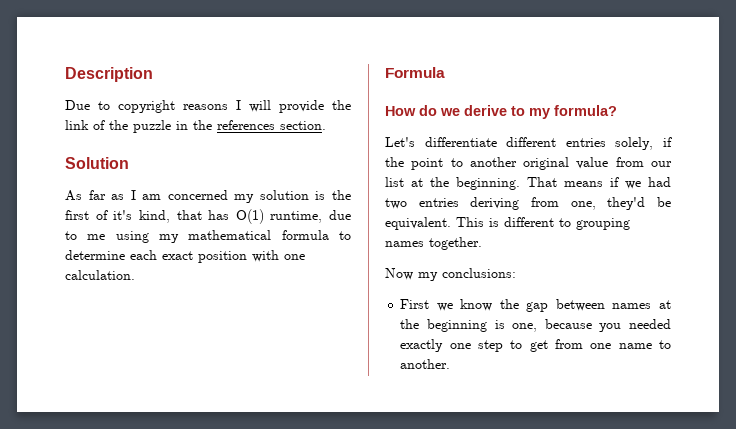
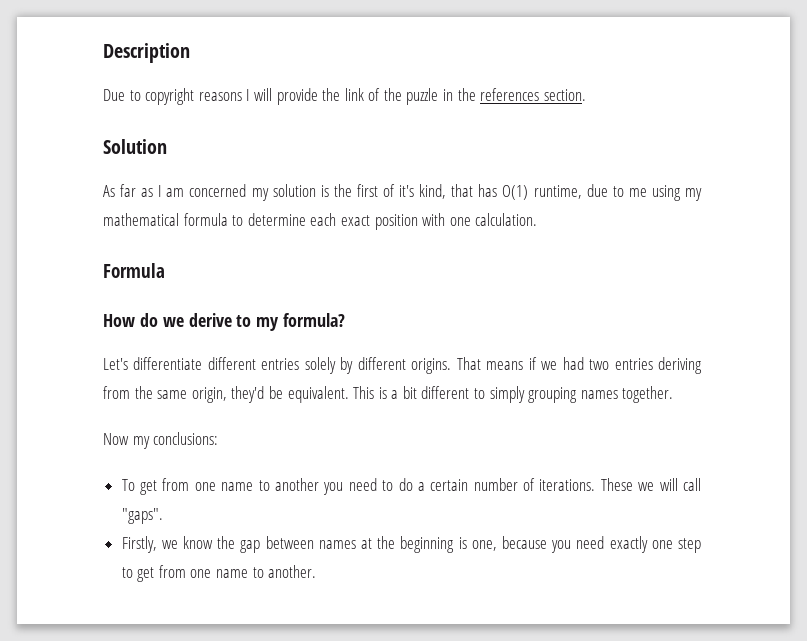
[615,137,672,150] [385,157,672,170] [385,177,520,190] solely, if the point to another original value from our list at the beginning. -> [304,357,452,374] solely by different origins.
[570,201,596,210] one, -> [134,386,227,403] the same origin,
(499, 222) none -> [391,386,417,399] a bit
(571, 222) none -> [489,386,525,403] simply
[400,299,430,309] First -> [121,478,701,495] [121,508,163,524] [121,536,157,553] To get from one name to another you need to do a certain number of iterations. These we will call "gaps". // Firstly,
[629,319,671,329] needed -> [576,536,605,549] need

